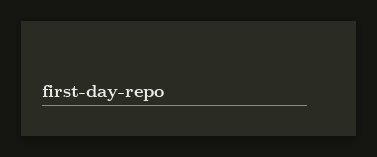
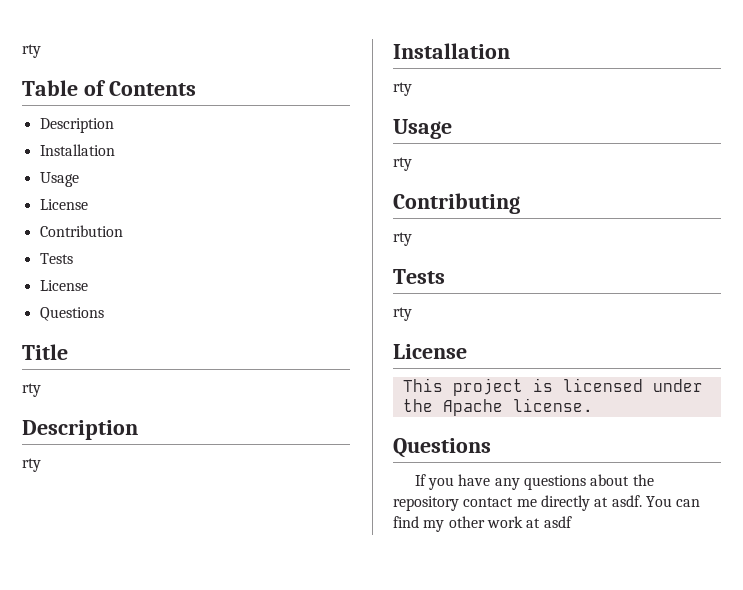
[42,85,164,101] first-day-repo -> [22,44,41,58] [22,80,196,96] [39,118,114,133] [39,144,115,156] [39,172,79,187] [39,199,88,210] [39,225,123,237] [39,253,73,264] [39,280,88,291] [39,307,104,321] [22,344,68,360] [22,383,41,397] [22,420,138,440] [22,458,41,472] [393,43,510,59] [393,82,412,96] [393,119,452,139] [393,157,412,171] [393,193,520,214] [393,232,412,246] [393,269,445,284] [393,307,412,321] [393,344,467,359] [402,378,703,396] [402,398,593,416] [393,438,491,458] [414,474,654,490] [393,495,701,511] [393,516,572,532] rty // Table of Contents // Description // Installation // Usage // License // Contribution // Tests // License // Questions // Title // rty // Description // rty // Installation // rty // Usage // rty // Contributing // rty // Tests // rty // License // This project is licensed under the Apache license. // Questions // If you have any questions about the repository contact me directly at asdf. You can find my other work at asdf

